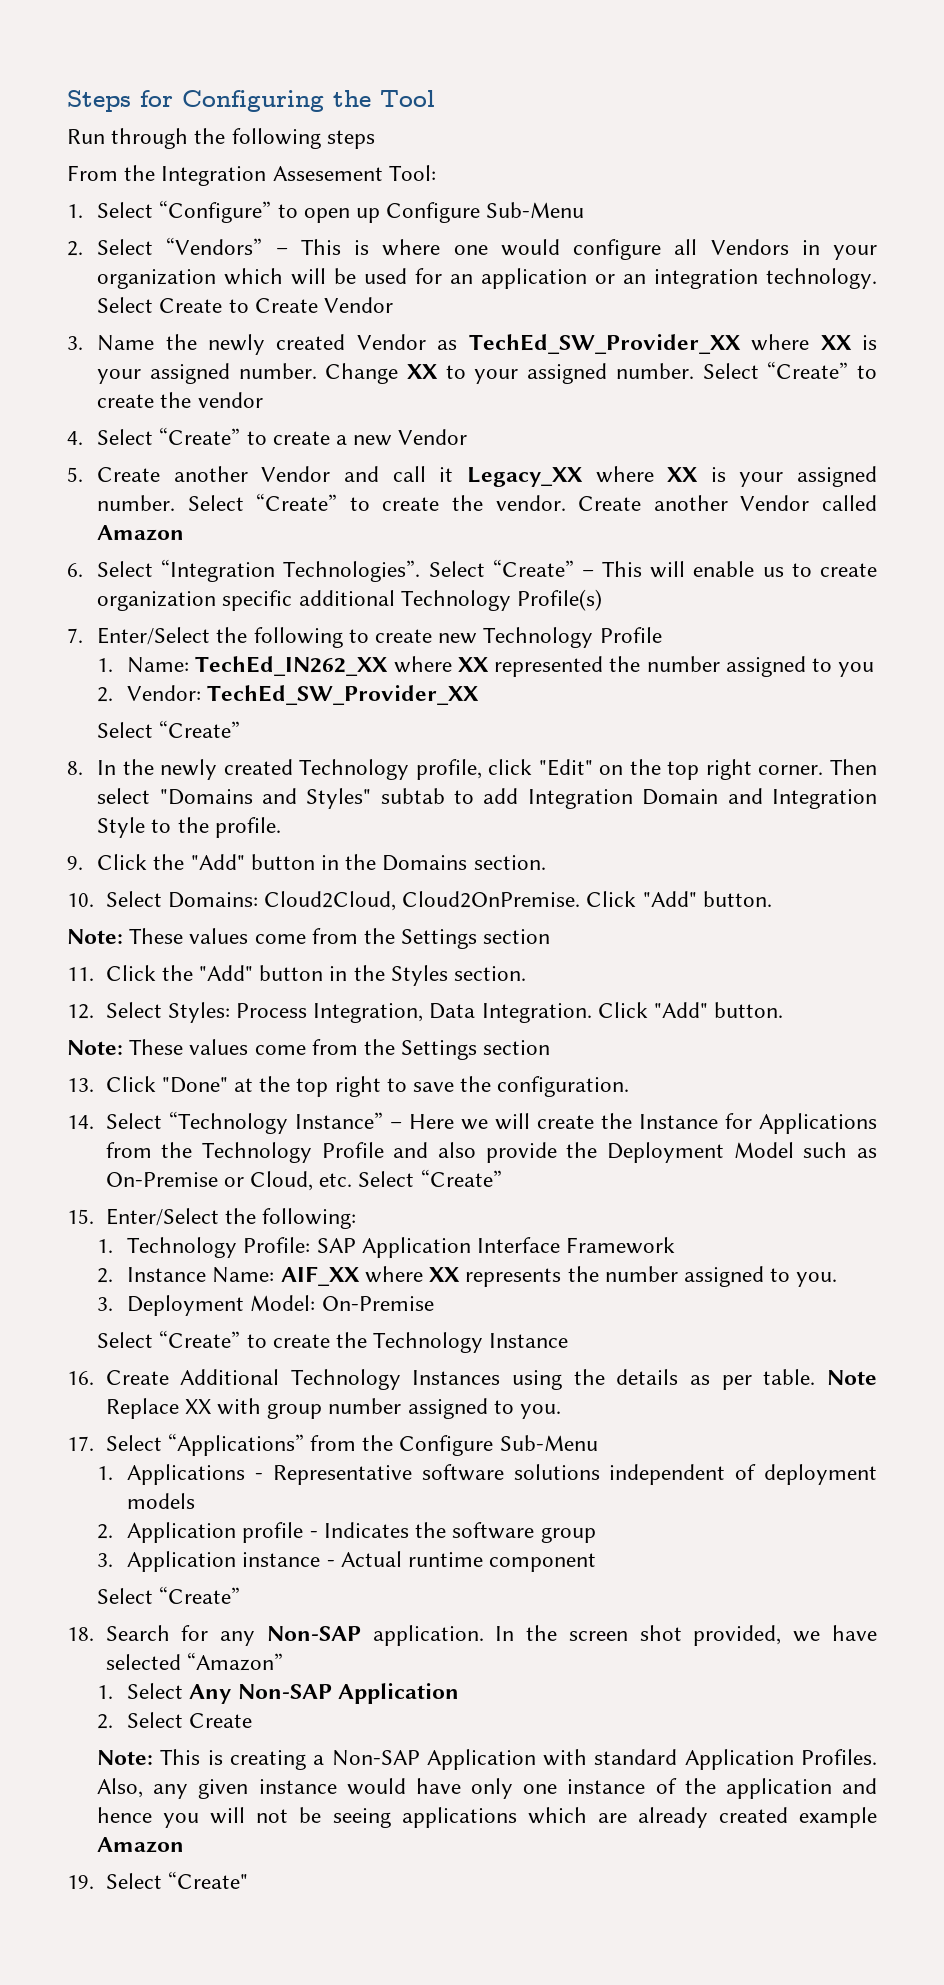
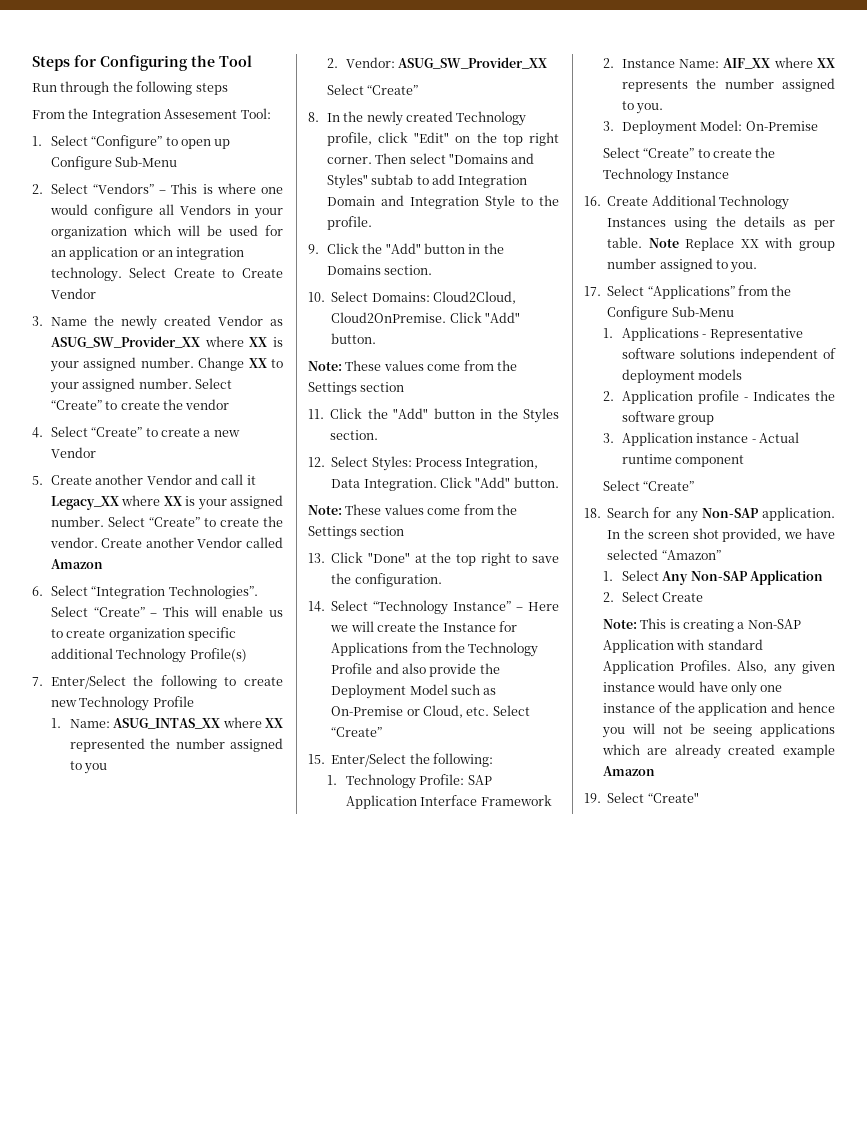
[468,334,741,354] TechEd_SW_Provider_XX -> [50,336,200,348] ASUG_SW_Provider_XX
[195,656,389,676] TechEd_IN262_XX -> [113,718,221,729] ASUG_INTAS_XX
[207,685,480,705] TechEd_SW_Provider_XX -> [398,57,548,69] ASUG_SW_Provider_XX

